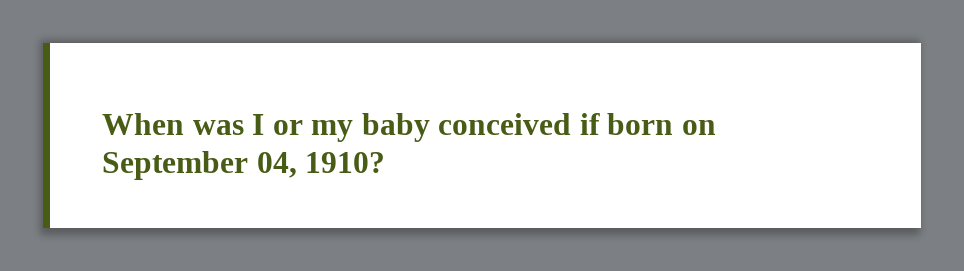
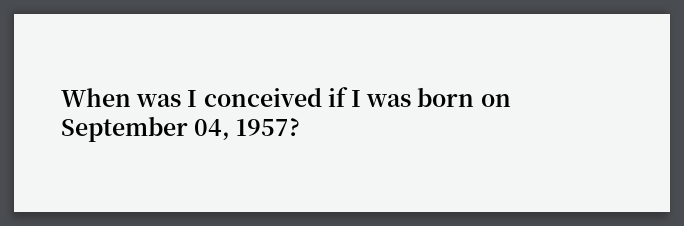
[272,113,600,142] or my baby conceived if -> [203,87,412,107] conceived if I was
[305,152,386,173] 1910? -> [236,118,301,136] 1957?

